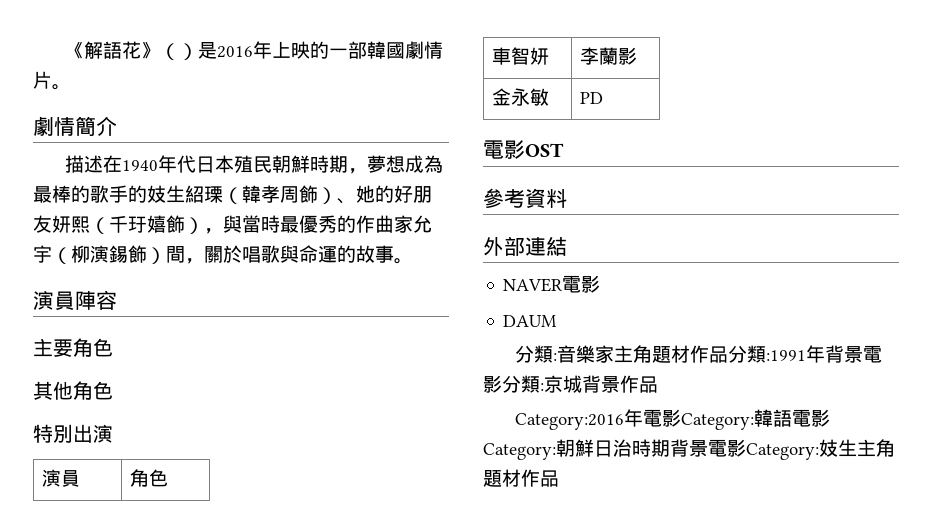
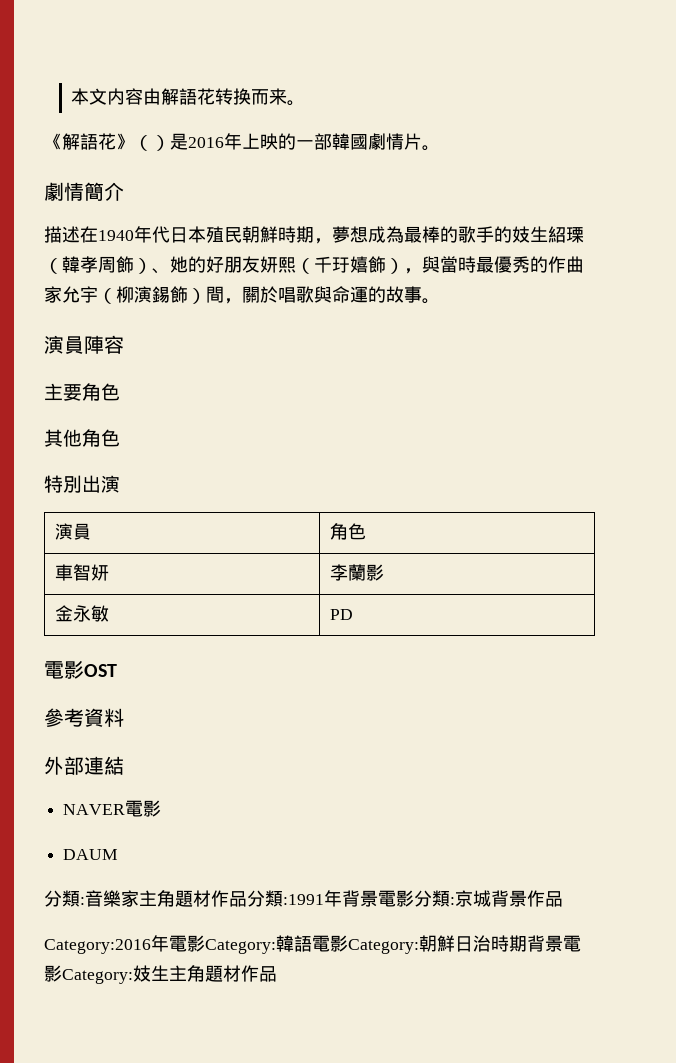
(65, 50) none -> [71,88,306,106] 本文内容由解語花转换而来。 //

